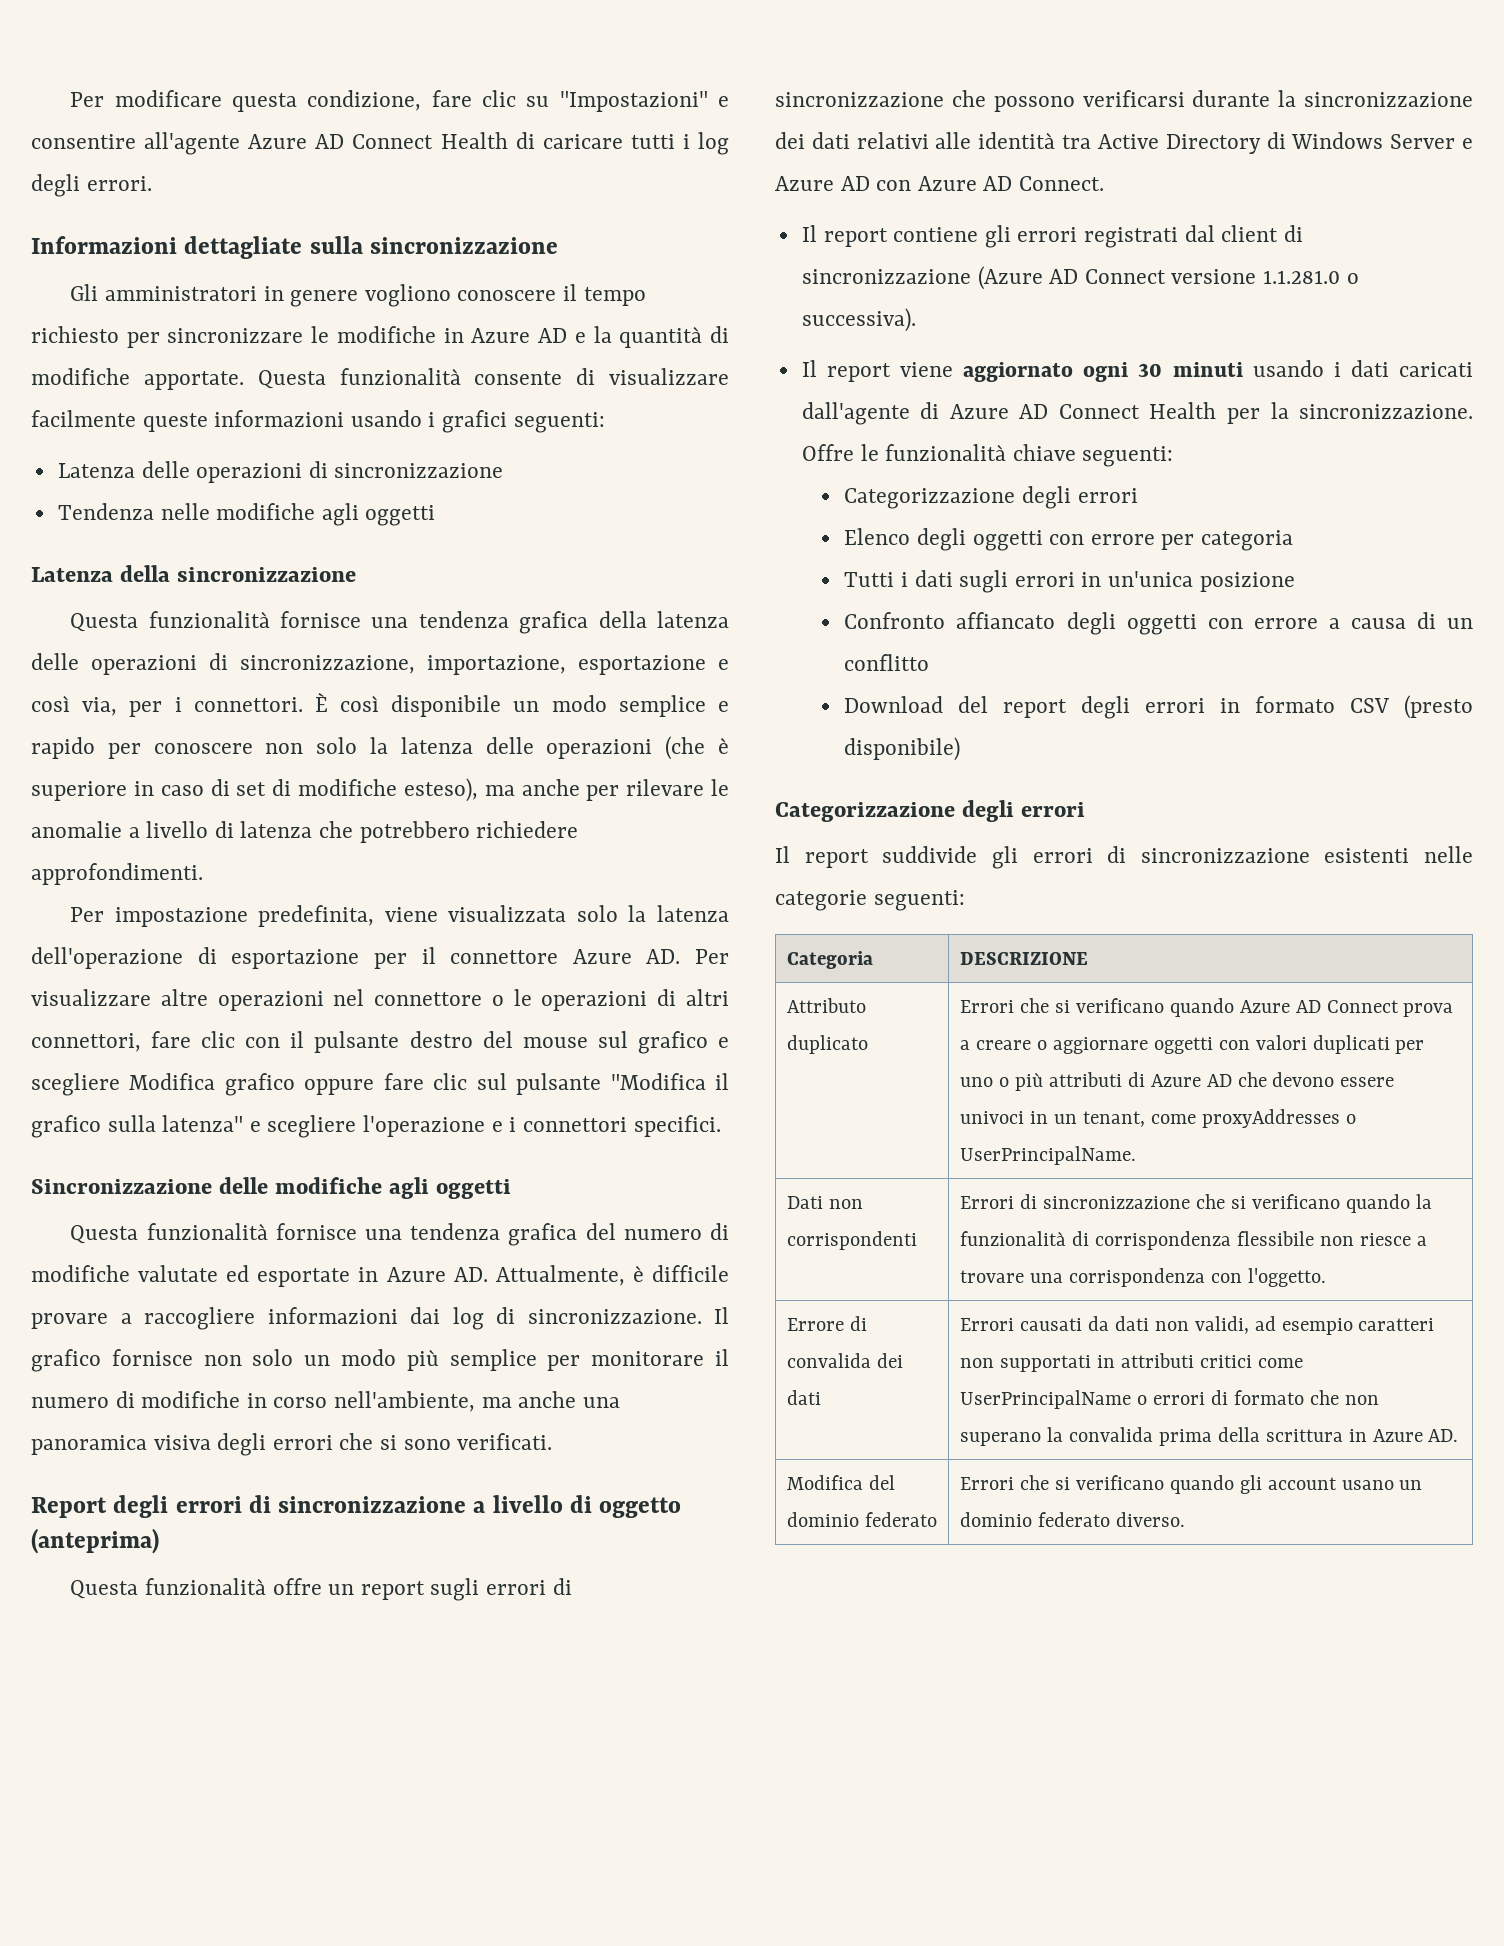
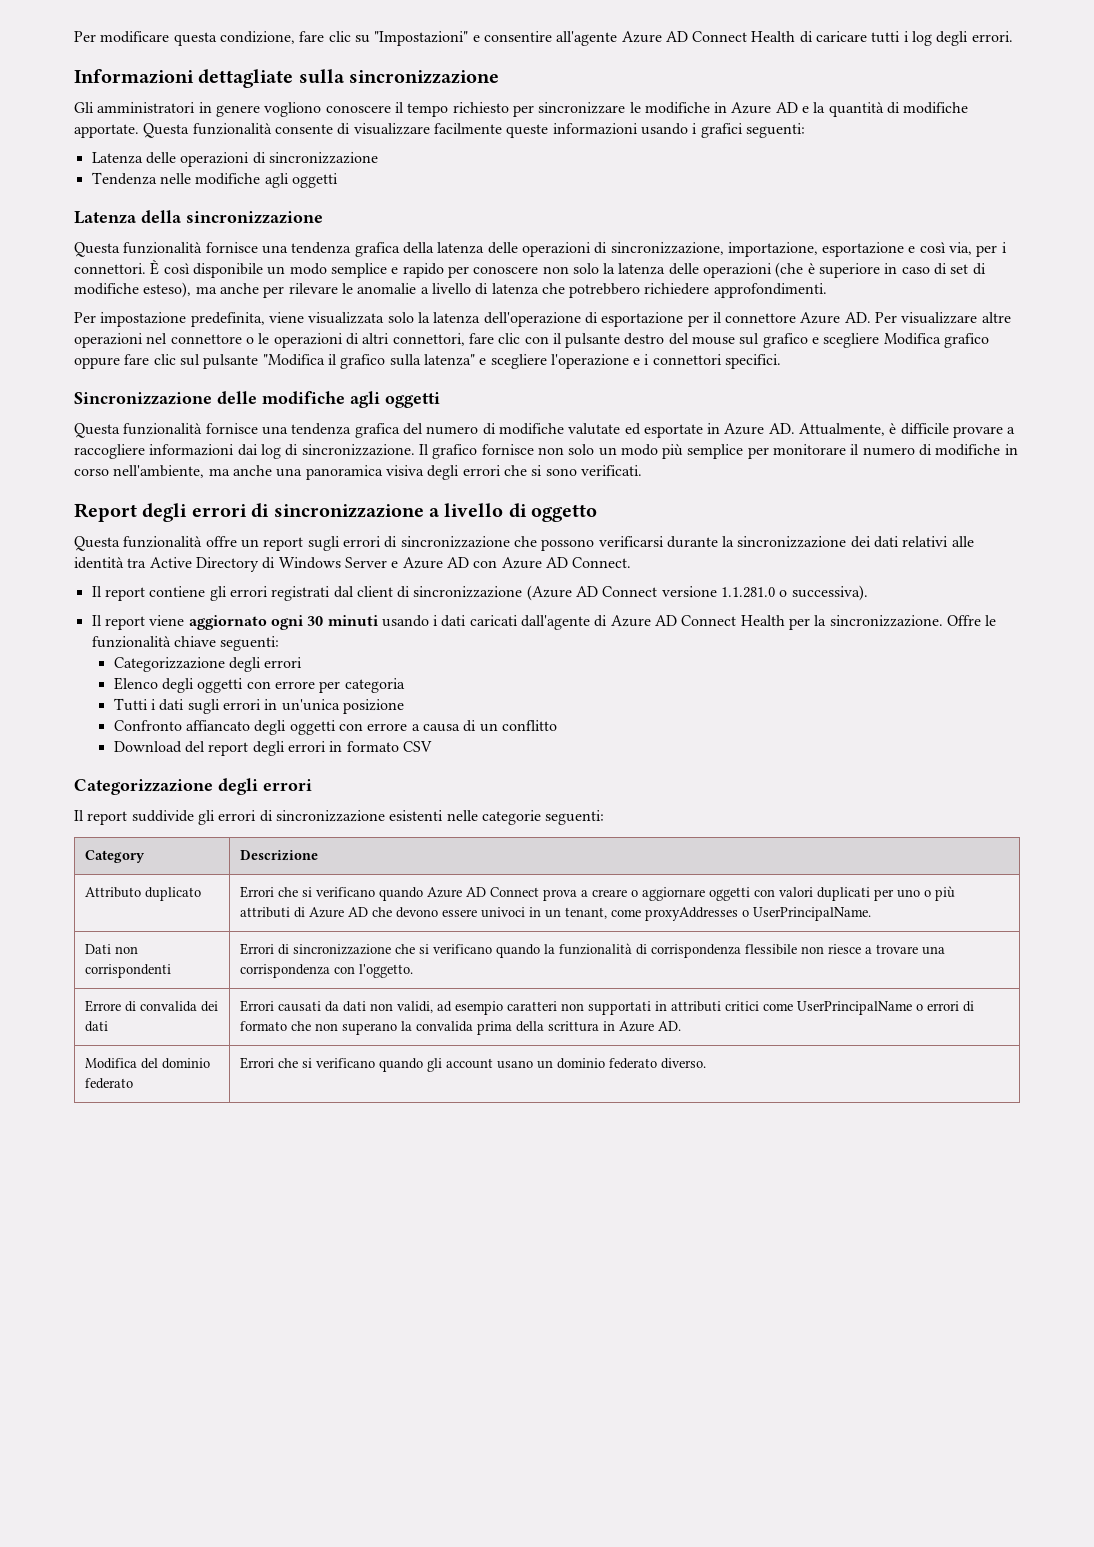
[31,1528,159,1554] (anteprima) -> (598, 513) none
[1404,695,1474,719] [844,737,961,761] (presto disponibile) -> (432, 746) none
[786,951,873,969] [959,952,1088,965] Categoria | DESCRIZIONE -> [85,850,146,863] [240,850,319,861] Category | Descrizione

